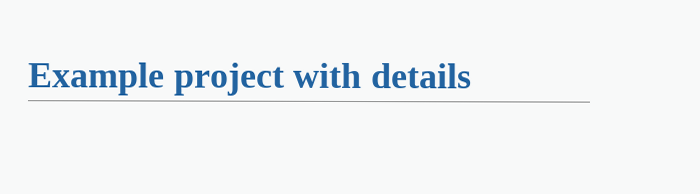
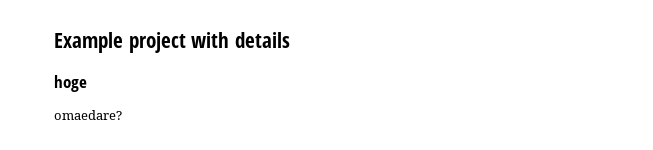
(473, 76) none -> [54,75,87,92] [54,110,122,120] // hoge // omaedare?

